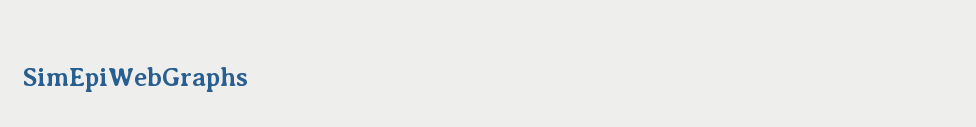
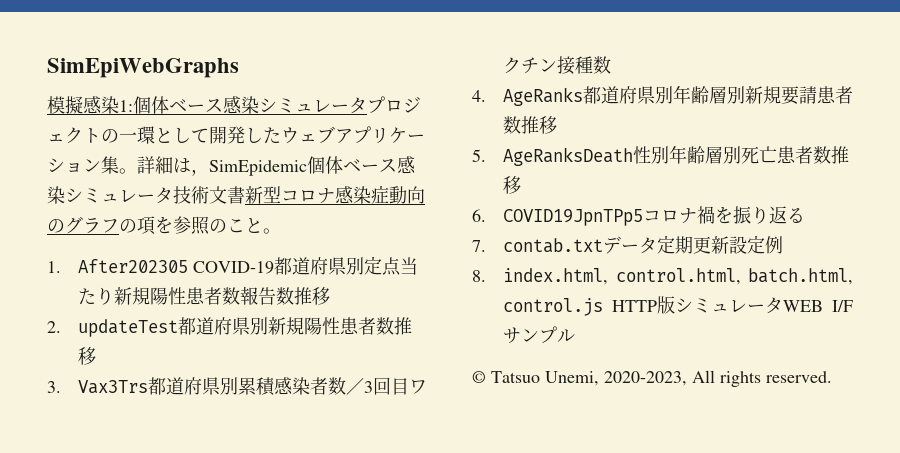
(248, 79) none -> [47,96,421,114] [47,126,425,144] [47,156,416,176] [47,186,425,204] [47,216,281,235] [47,256,418,276] [77,286,330,305] [47,317,412,337] [77,347,96,365] [47,377,427,396] [502,56,611,75] [472,85,853,106] [502,116,557,134] [472,145,849,166] [502,176,521,194] [472,206,805,226] [472,235,783,254] [472,268,853,285] [502,296,853,316] [502,326,575,344] [472,370,832,387] // 模擬感染1:個体ベース感染シミュレータプロジェクトの一環として開発したウェブアプリケーション集。詳細は，SimEpidemic個体ベース感染シミュレータ技術文書新型コロナ感染症動向のグラフの項を参照のこと。 // 1. After202305 COVID-19都道府県別定点当たり新規陽性患者数報告数推移 // 2. updateTest都道府県別新規陽性患者数推移 // 3. Vax3Trs都道府県別累積感染者数／3回目ワクチン接種数 // 4. AgeRanks都道府県別年齢層別新規要請患者数推移 // 5. AgeRanksDeath性別年齢層別死亡患者数推移 // 6. COVID19JpnTPp5コロナ禍を振り返る // 7. contab.txtデータ定期更新設定例 // 8. index.html, control.html, batch.html, control.js HTTP版シミュレータWEB I/Fサンプル // © Tatsuo Unemi, 2020-2023, All rights reserved.

